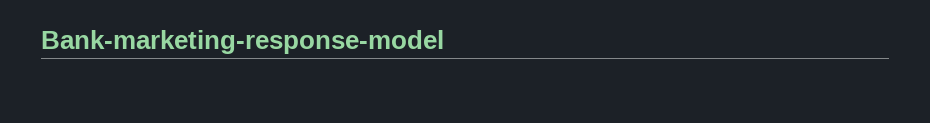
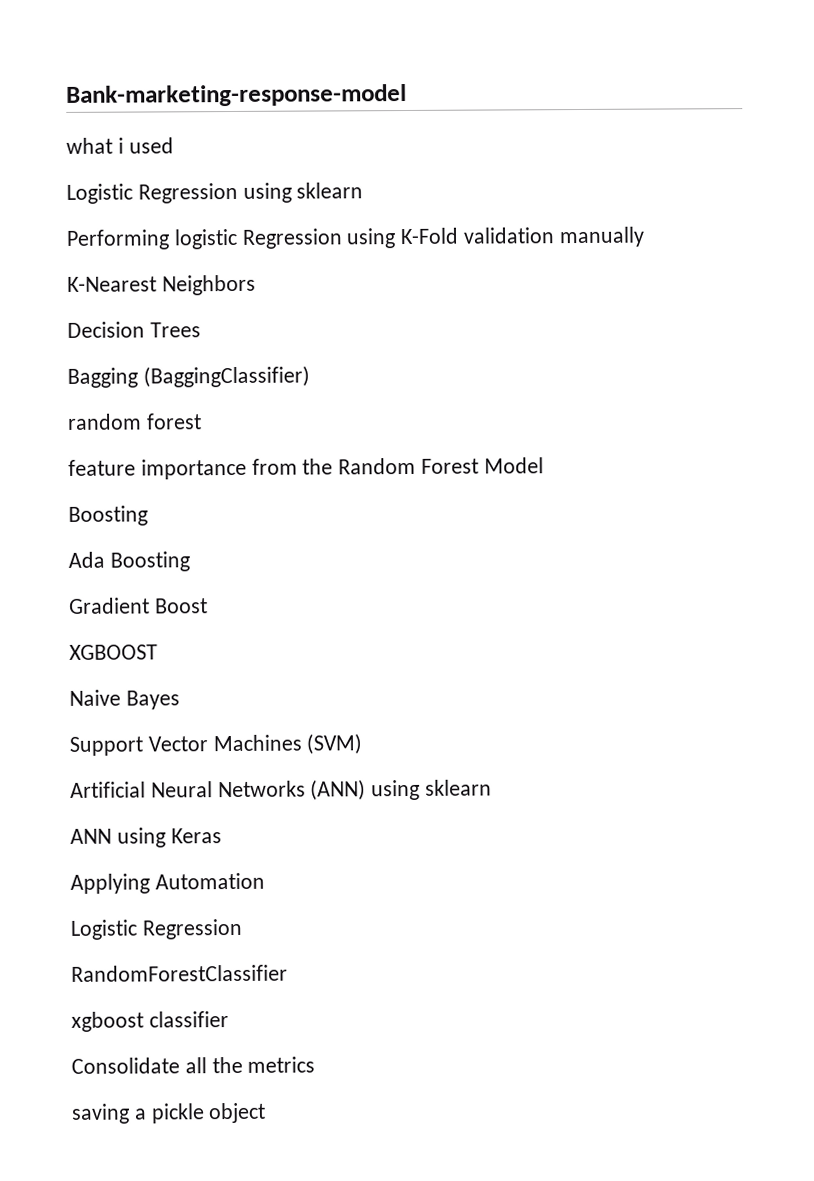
(444, 42) none -> [66,137,174,154] [66,182,364,204] [66,226,645,250] [67,274,256,296] [67,321,201,338] [67,365,310,388] [67,413,202,430] [68,457,544,480] [68,505,148,526] [68,551,190,572] [69,597,208,614] [69,644,158,660] [69,689,180,710] [69,733,363,756] [70,779,493,801] [70,827,222,848] [70,872,265,894] [70,918,243,940] [71,964,288,982] [71,1011,229,1032] [71,1056,316,1074] [71,1102,267,1124] // what i used // Logistic Regression using sklearn // Performing logistic Regression using K-Fold validation manually // K-Nearest Neighbors // Decision Trees // Bagging (BaggingClassifier) // random forest // feature importance from the Random Forest Model // Boosting // Ada Boosting // Gradient Boost // XGBOOST // Naive Bayes // Support Vector Machines (SVM) // Artificial Neural Networks (ANN) using sklearn // ANN using Keras // Applying Automation // Logistic Regression // RandomForestClassifier // xgboost classifier // Consolidate all the metrics // saving a pickle object

